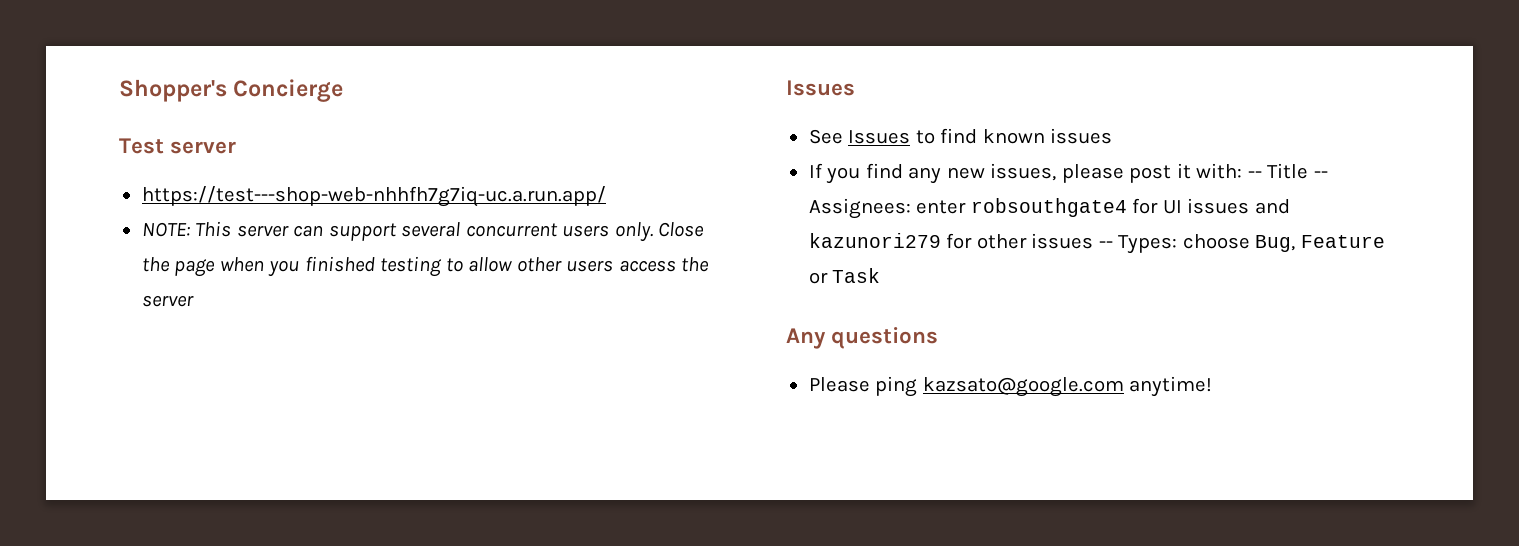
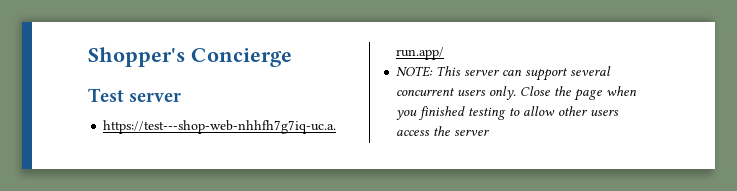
[786,80,855,96] [808,128,1113,144] [808,163,1328,184] [808,198,1290,219] [808,233,1385,254] [808,268,881,284] [786,327,939,349] [808,376,1213,397] // Issues // See Issues to find known issues // If you find any new issues, please post it with: -- Title -- Assignees: enter robsouthgate4 for UI issues and kazunori279 for other issues -- Types: choose Bug, Feature or Task // Any questions // Please ping kazsato@google.com anytime! -> (490, 132) none

